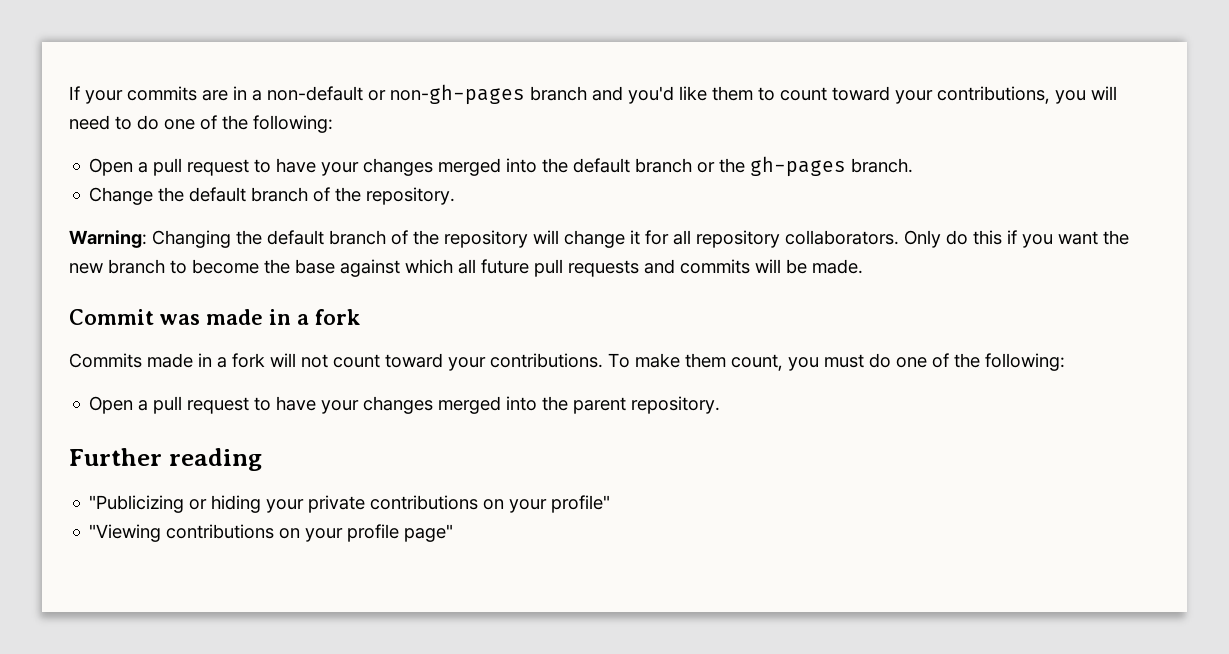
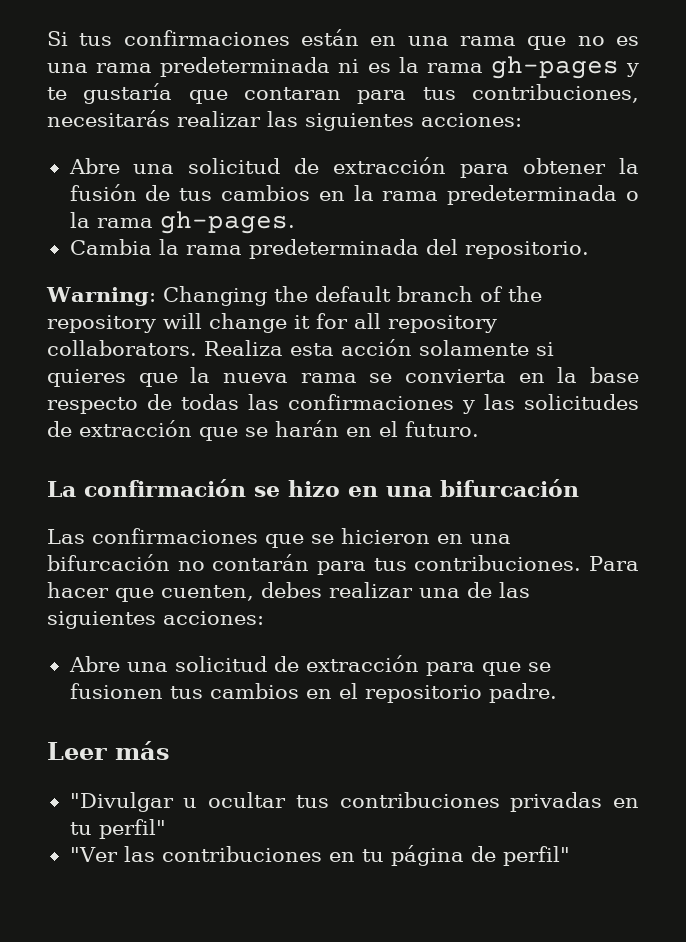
[69,84,1117,105] [69,115,333,133] [89,156,914,177] [89,187,456,205] If your commits are in a non-default or non-gh-pages branch and you'd like them to count toward your contributions, you will need to do one of the following: // Open a pull request to have your changes merged into the default branch or the gh-pages branch. // Change the default branch of the repository. -> [47,29,639,50] [47,56,639,79] [47,83,639,104] [47,110,522,131] [68,157,639,178] [69,184,639,205] [69,211,295,234] [69,239,589,259] Si tus confirmaciones están en una rama que no es una rama predeterminada ni es la rama gh-pages y te gustaría que contaran para tus contribuciones, necesitarás realizar las siguientes acciones: // Abre una solicitud de extracción para obtener la fusión de tus cambios en la rama predeterminada o la rama gh-pages. // Cambia la rama predeterminada del repositorio.
[904,230,1129,248] [69,259,863,277] [69,309,360,325] [69,353,1065,371] [89,396,721,414] [69,448,262,471] [89,495,611,513] [89,524,454,542] Only do this if you want the new branch to become the base against which all future pull requests and commits will be made. // Commit was made in a fork // Commits made in a fork will not count toward your contributions. To make them count, you must do one of the following: // Open a pull request to have your changes merged into the parent repository. // Further reading // "Publicizing or hiding your private contributions on your profile" // "Viewing contributions on your profile page" -> [204,339,554,356] [47,367,639,387] [47,394,639,414] [47,420,479,441] [47,479,579,497] [47,528,511,548] [47,554,640,575] [47,582,530,602] [47,611,264,629] [68,655,551,676] [69,683,557,703] [47,741,170,760] [69,792,640,812] [69,819,166,839] [69,845,570,866] Realiza esta acción solamente si quieres que la nueva rama se convierta en la base respecto de todas las confirmaciones y las solicitudes de extracción que se harán en el futuro. // La confirmación se hizo en una bifurcación // Las confirmaciones que se hicieron en una bifurcación no contarán para tus contribuciones. Para hacer que cuenten, debes realizar una de las siguientes acciones: // Abre una solicitud de extracción para que se fusionen tus cambios en el repositorio padre. // Leer más // "Divulgar u ocultar tus contribuciones privadas en tu perfil" // "Ver las contribuciones en tu página de perfil"

